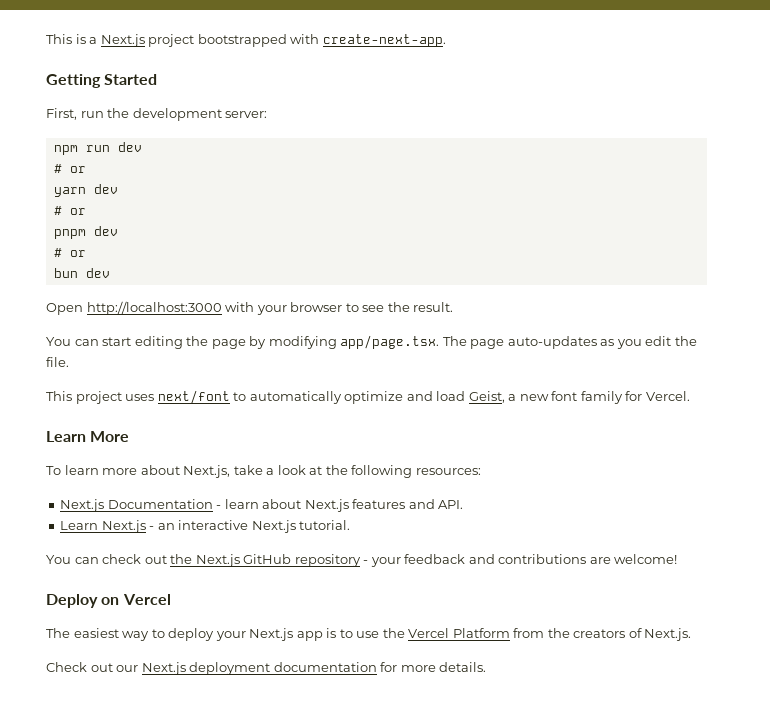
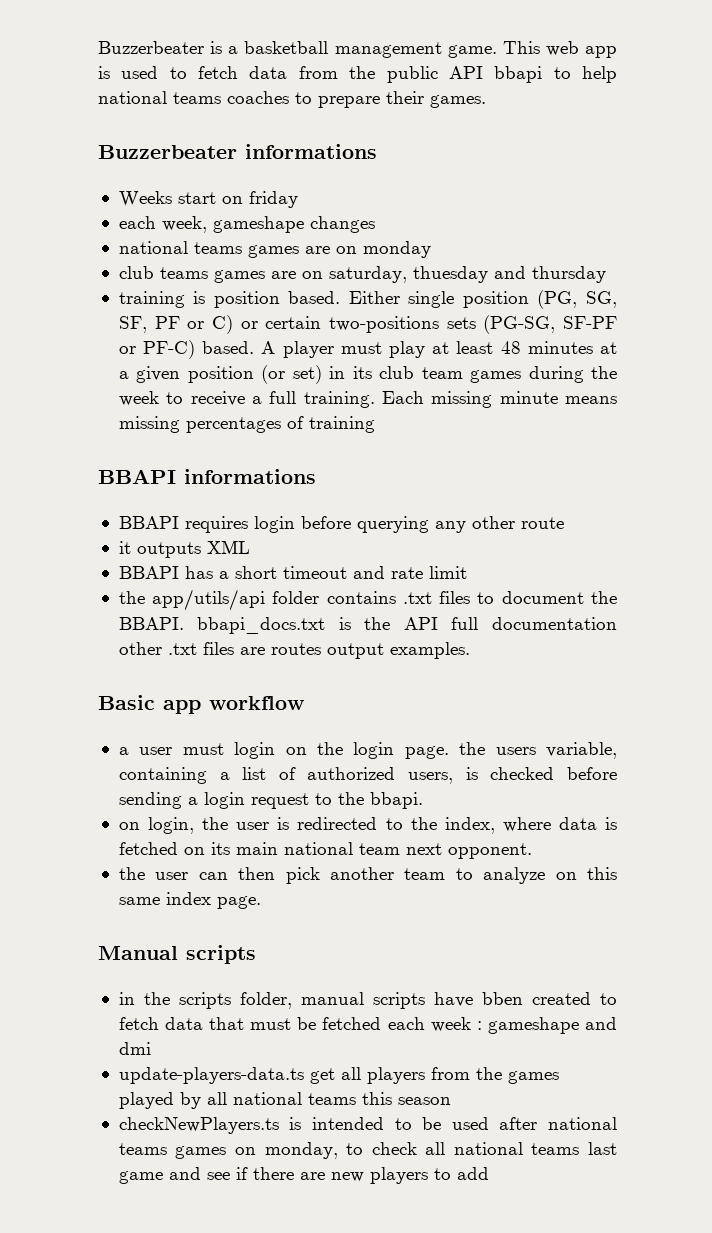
[46,34,72,44] This -> [98,41,204,54] Buzzerbeater
[100,34,446,47] [46,74,158,88] [46,108,268,121] [53,142,142,155] [53,164,86,173] [53,184,118,197] [53,206,86,215] [53,226,118,239] [53,248,86,257] [53,268,110,278] [46,301,454,315] [46,335,697,349] [46,357,69,367] [46,390,690,404] [46,431,130,442] [46,465,481,478] [60,499,464,512] [60,520,351,533] [46,554,678,567] [46,594,171,608] [46,628,692,641] [46,662,487,675] Next.js project bootstrapped with create-next-app. // Getting Started // First, run the development server: // npm run dev // # or // yarn dev // # or // pnpm dev // # or // bun dev // Open http://localhost:3000 with your browser to see the result. // You can start editing the page by modifying app/page.tsx. The page auto-updates as you edit the file. // This project uses next/font to automatically optimize and load Geist, a new font family for Vercel. // Learn More // To learn more about Next.js, take a look at the following resources: // Next.js Documentation - learn about Next.js features and API. // Learn Next.js - an interactive Next.js tutorial. // You can check out the Next.js GitHub repository - your feedback and contributions are welcome! // Deploy on Vercel // The easiest way to deploy your Next.js app is to use the Vercel Platform from the creators of Next.js. // Check out our Next.js deployment documentation for more details. -> [244,41,617,58] [98,66,617,83] [98,91,486,108] [98,144,377,159] [118,191,298,208] [118,216,375,233] [118,241,431,258] [118,266,606,283] [118,290,617,309] [118,315,618,334] [118,340,617,359] [118,365,617,384] [118,391,617,408] [118,416,375,433] [98,469,316,484] [118,516,564,533] [118,540,250,558] [118,566,467,579] [118,589,617,611] [118,617,617,634] [118,642,470,659] [98,695,304,714] [118,742,618,759] [118,767,617,784] [118,792,423,809] [118,817,618,834] [118,842,532,859] [118,867,618,884] [118,892,261,909] [98,945,256,964] [118,992,617,1009] [118,1017,618,1034] [118,1042,151,1055] [118,1067,559,1084] [118,1092,451,1109] [118,1117,617,1134] [118,1142,617,1159] [118,1167,489,1184] basketball management game. This web app is used to fetch data from the public API bbapi to help national teams coaches to prepare their games. // Buzzerbeater informations // Weeks start on friday // each week, gameshape changes // national teams games are on monday // club teams games are on saturday, thuesday and thursday // training is position based. Either single position (PG, SG, SF, PF or C) or certain two-positions sets (PG-SG, SF-PF or PF-C) based. A player must play at least 48 minutes at a given position (or set) in its club team games during the week to receive a full training. Each missing minute means missing percentages of training // BBAPI informations // BBAPI requires login before querying any other route // it outputs XML // BBAPI has a short timeout and rate limit // the app/utils/api folder contains .txt files to document the BBAPI. bbapi_docs.txt is the API full documentation other .txt files are routes output examples. // Basic app workflow // a user must login on the login page. the users variable, containing a list of authorized users, is checked before sending a login request to the bbapi. // on login, the user is redirected to the index, where data is fetched on its main national team next opponent. // the user can then pick another team to analyze on this same index page. // Manual scripts // in the scripts folder, manual scripts have bben created to fetch data that must be fetched each week : gameshape and dmi // update-players-data.ts get all players from the games played by all national teams this season // checkNewPlayers.ts is intended to be used after national teams games on monday, to check all national teams last game and see if there are new players to add

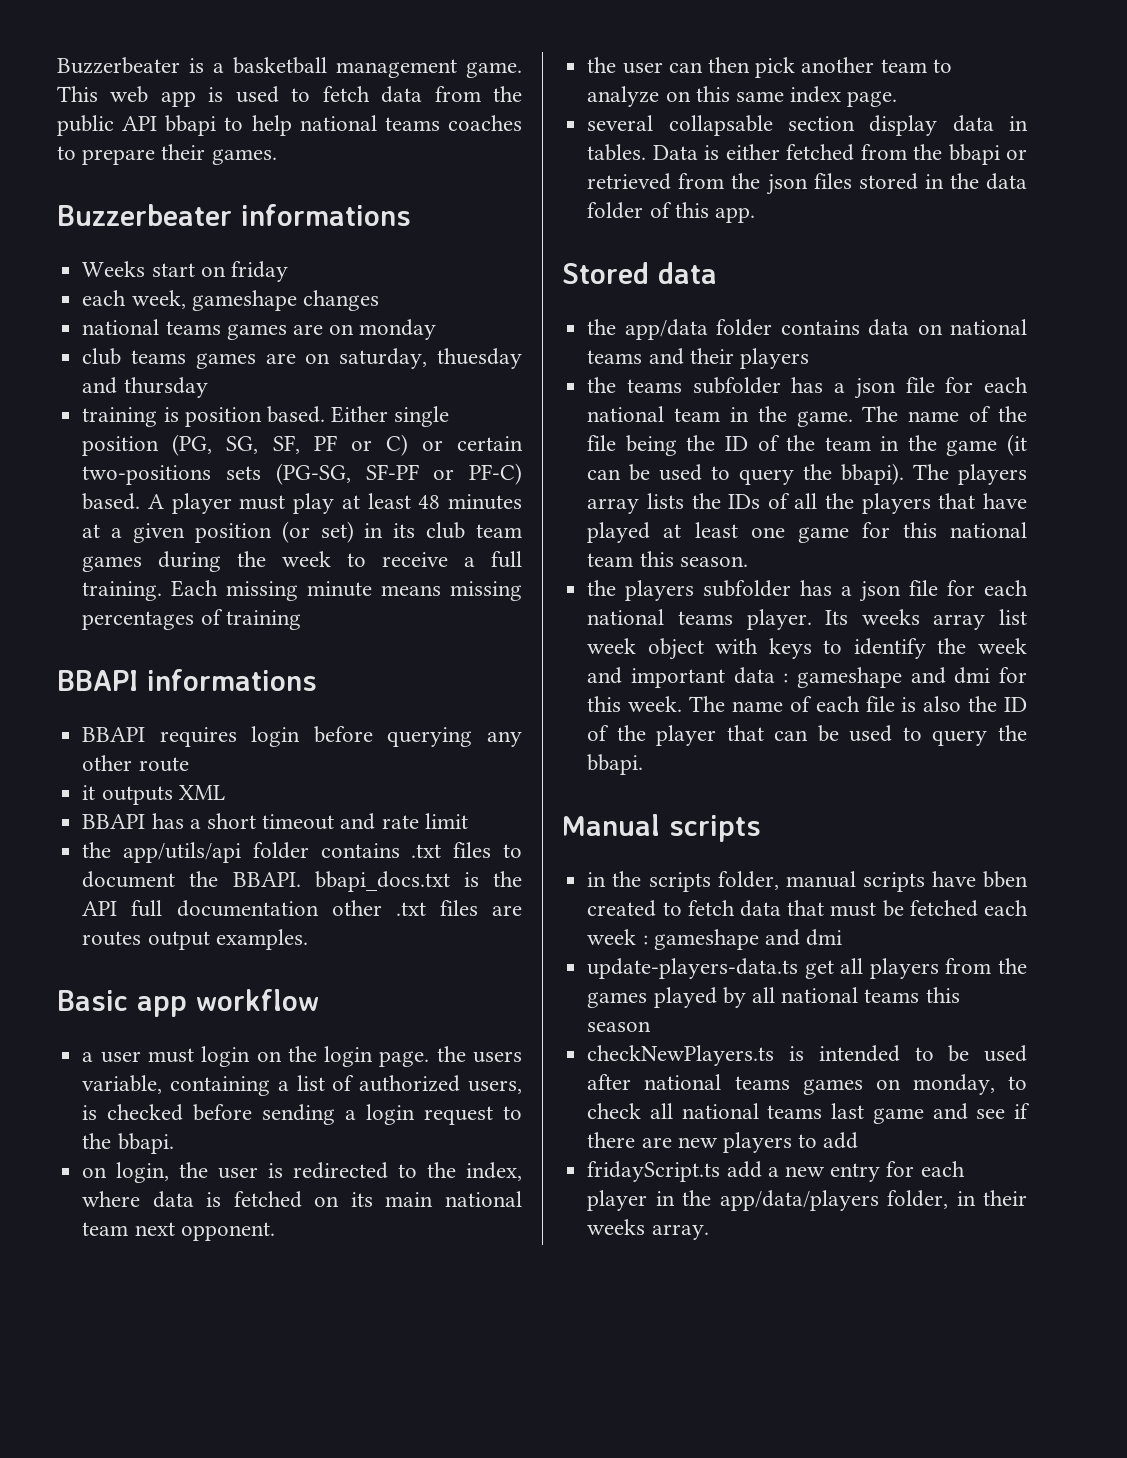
(261, 902) none -> [587,115,1028,136] [587,144,1027,165] [587,173,1027,195] [587,202,755,223] [562,262,717,284] [587,319,1027,340] [587,348,809,369] [587,377,1028,399] [587,406,1027,427] [587,434,1027,456] [587,463,1027,485] [587,493,1027,514] [587,522,1027,543] [587,551,748,567] [587,580,1028,602] [587,609,1027,630] [587,638,1027,660] [587,667,1027,688] [587,696,1027,712] [587,725,1027,746] [587,754,644,775] // several collapsable section display data in tables. Data is either fetched from the bbapi or retrieved from the json files stored in the data folder of this app. // Stored data // the app/data folder contains data on national teams and their players // the teams subfolder has a json file for each national team in the game. The name of the file being the ID of the team in the game (it can be used to query the bbapi). The players array lists the IDs of all the players that have played at least one game for this national team this season. // the players subfolder has a json file for each national teams player. Its weeks array list week object with keys to identify the week and important data : gameshape and dmi for this week. The name of each file is also the ID of the player that can be used to query the bbapi.
(489, 1173) none -> [587,1161,965,1182] [587,1190,1027,1211] [587,1219,709,1240] // fridayScript.ts add a new entry for each player in the app/data/players folder, in their weeks array.

